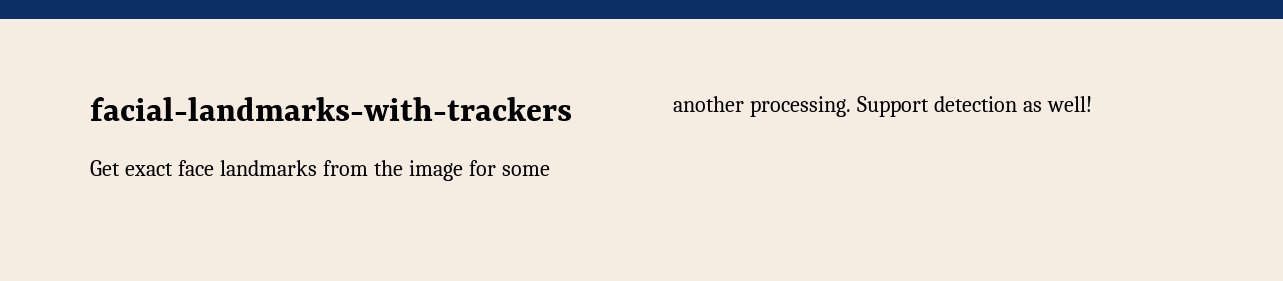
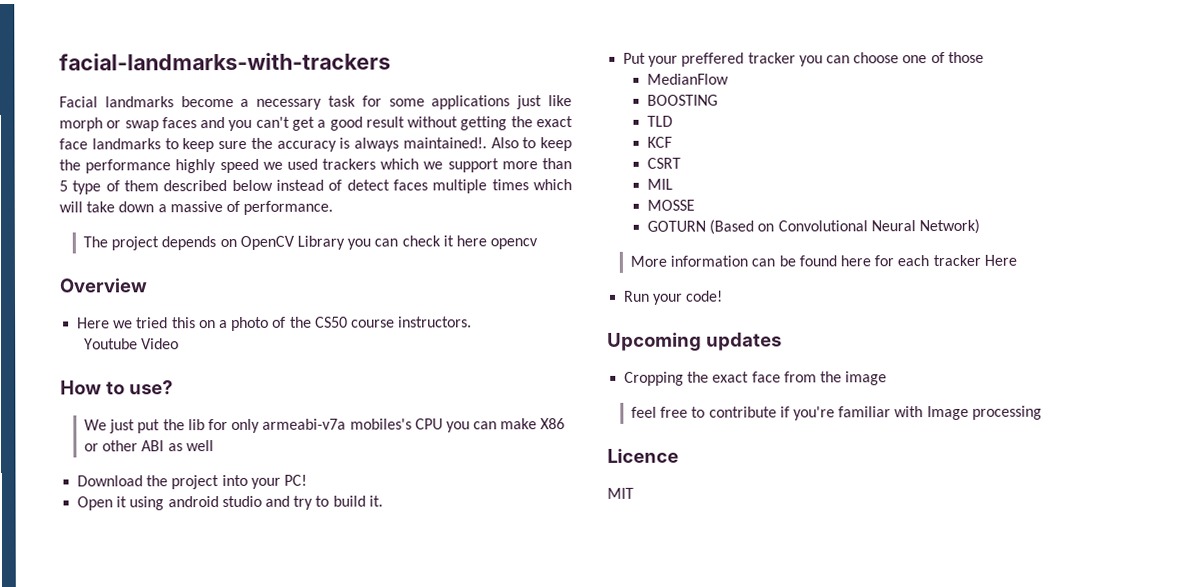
[90,160,550,181] [673,96,1092,117] Get exact face landmarks from the image for some another processing. Support detection as well! -> [59,95,573,110] [59,116,573,132] [59,137,572,153] [59,158,572,174] [59,179,572,195] [59,200,334,215] [83,235,539,251] [59,278,147,293] [77,316,473,332] [84,338,180,350] [60,380,173,395] [84,418,566,434] [84,440,214,452] [77,474,307,490] [77,495,383,511] [623,51,984,67] [647,73,730,85] [647,94,719,106] [647,115,674,127] [647,136,673,148] [647,157,682,169] [647,178,674,190] [647,199,696,211] [647,218,981,235] [630,254,1017,267] [623,290,724,305] [607,332,782,351] [624,371,888,386] [631,405,1042,421] [607,448,679,463] [607,487,634,499] Facial landmarks become a necessary task for some applications just like morph or swap faces and you can't get a good result without getting the exact face landmarks to keep sure the accuracy is always maintained!. Also to keep the performance highly speed we used trackers which we support more than 5 type of them described below instead of detect faces multiple times which will take down a massive of performance. // The project depends on OpenCV Library you can check it here opencv // Overview // Here we tried this on a photo of the CS50 course instructors. // Youtube Video // How to use? // We just put the lib for only armeabi-v7a mobiles's CPU you can make X86 or other ABI as well // Download the project into your PC! // Open it using android studio and try to build it. // Put your preffered tracker you can choose one of those // MedianFlow // BOOSTING // TLD // KCF // CSRT // MIL // MOSSE // GOTURN (Based on Convolutional Neural Network) // More information can be found here for each tracker Here // Run your code! // Upcoming updates // Cropping the exact face from the image // feel free to contribute if you're familiar with Image processing // Licence // MIT

